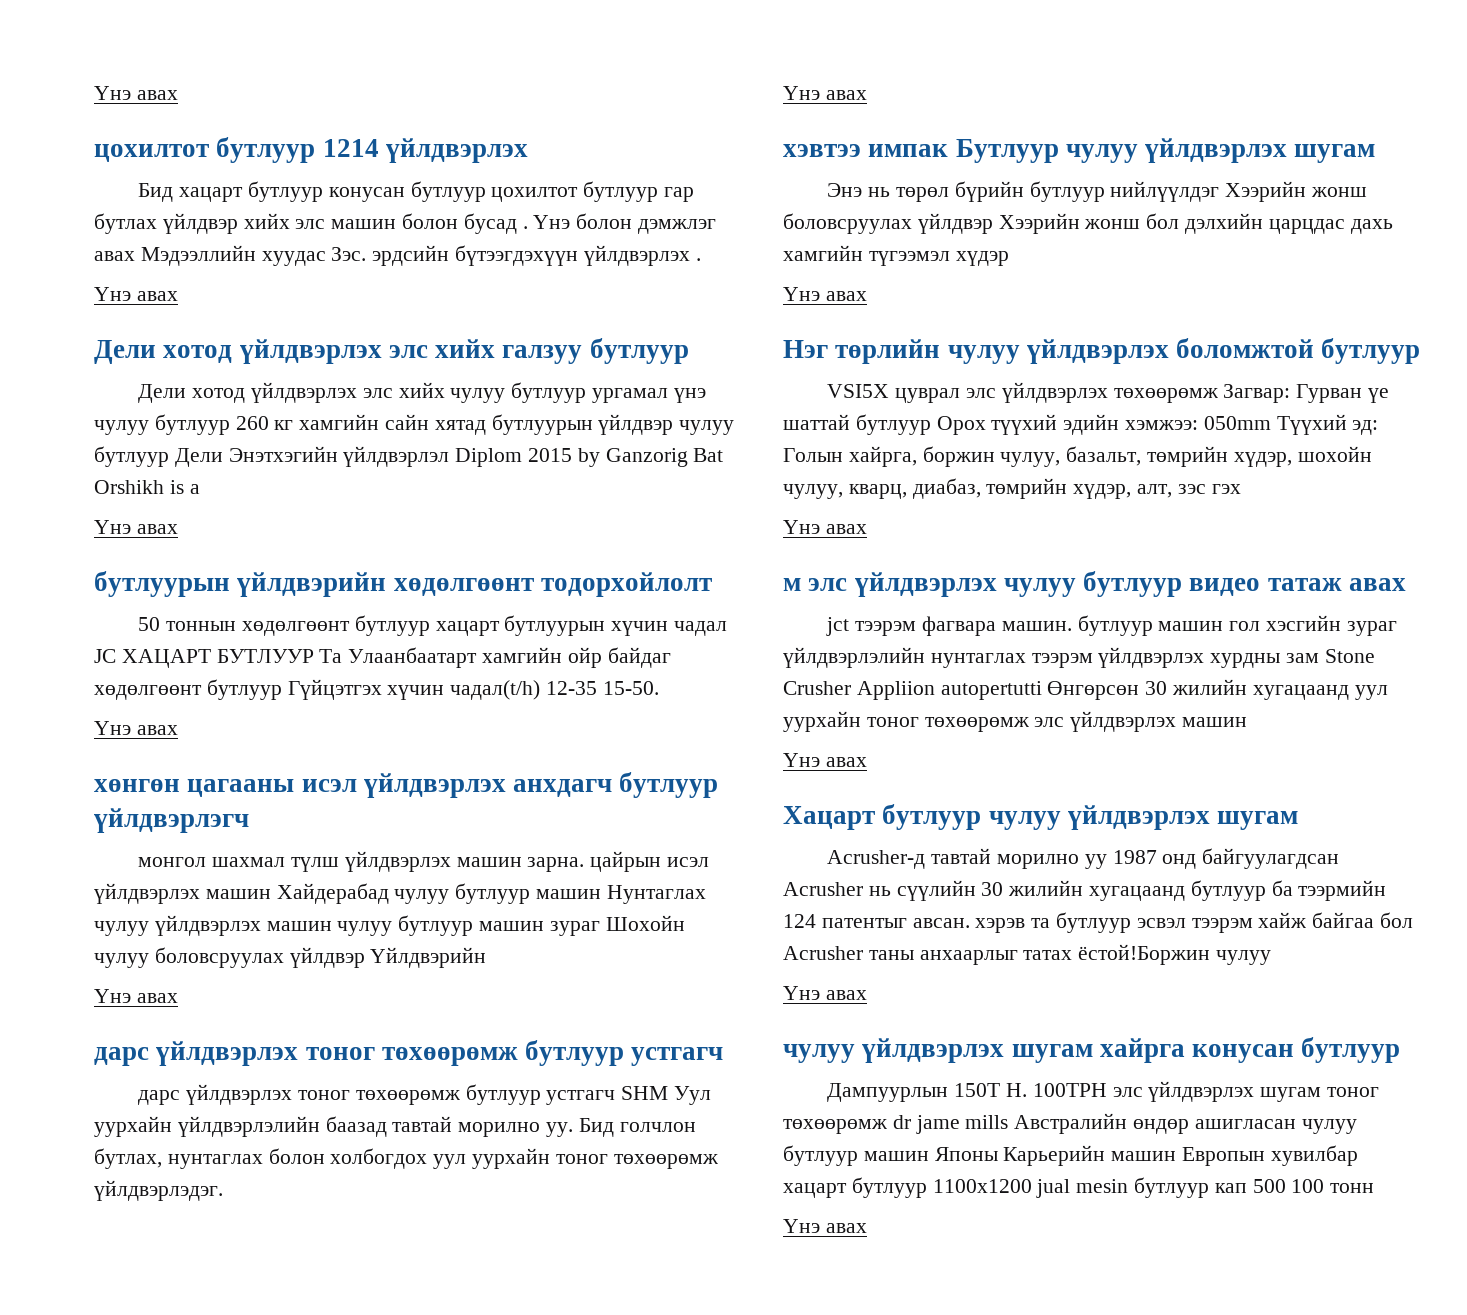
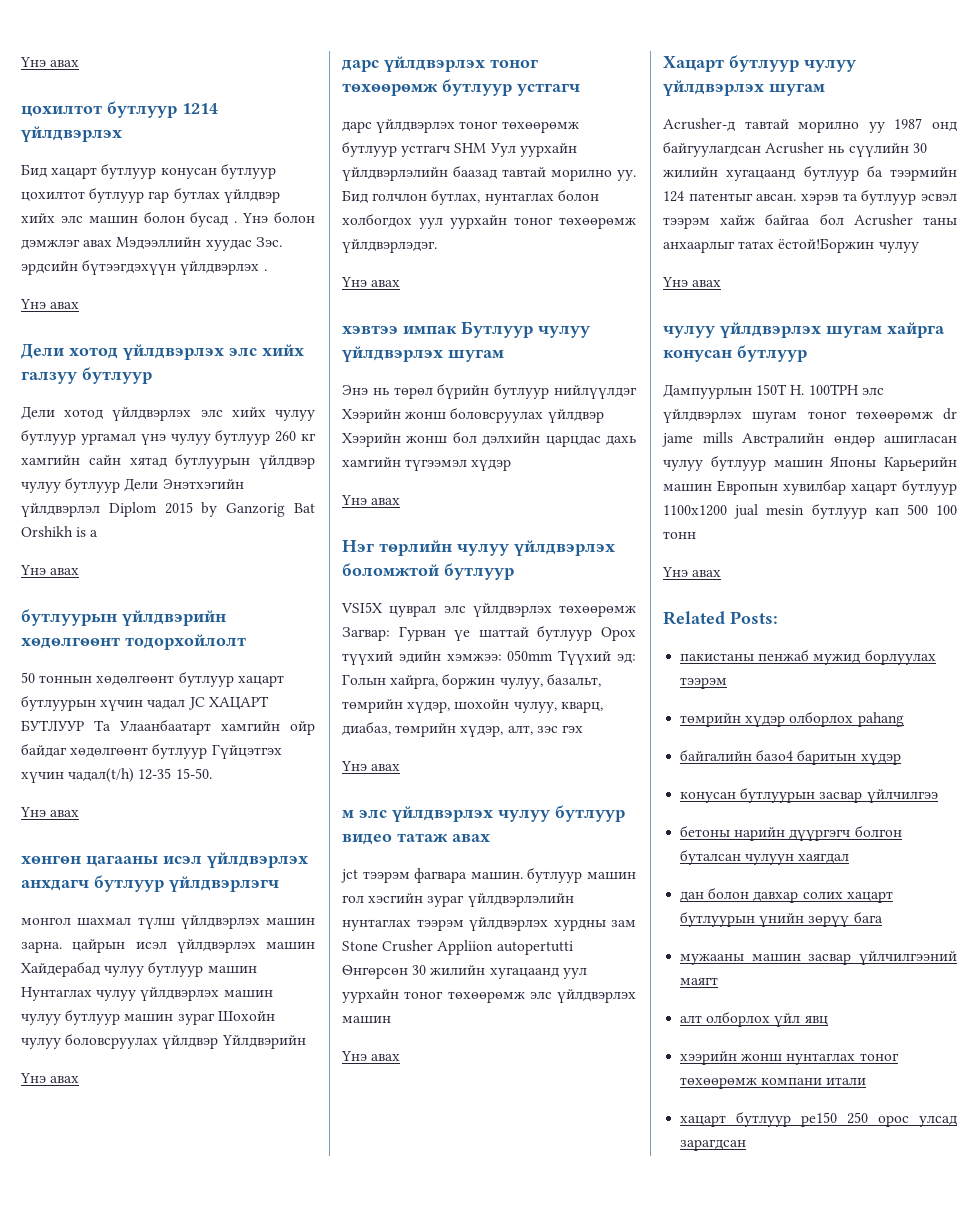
(867, 1228) none -> [663,611,778,625] [680,649,936,665] [680,677,728,689] [680,711,904,727] [680,749,901,765] [680,787,938,803] [680,825,902,841] [680,849,850,865] [680,887,893,903] [680,911,883,927] [680,951,957,965] [680,977,719,985] [680,1011,828,1027] [680,1051,899,1065] [680,1077,867,1089] [680,1111,957,1127] [680,1139,747,1151] // Related Posts: // пакистаны пенжаб мужид борлуулах тээрэм // төмрийн хүдэр олборлох pahang // байгалийн базо4 баритын хүдэр // конусан бутлуурын засвар үйлчилгээ // бетоны нарийн дүүргэгч болгон буталсан чулуун хаягдал // дан болон давхар солих хацарт бутлуурын үнийн зөрүү бага // мужааны машин засвар үйлчилгээний маягт // алт олборлох үйл явц // хээрийн жонш нунтаглах тоног төхөөрөмж компани итали // хацарт бутлуур pe150 250 орос улсад зарагдсан

